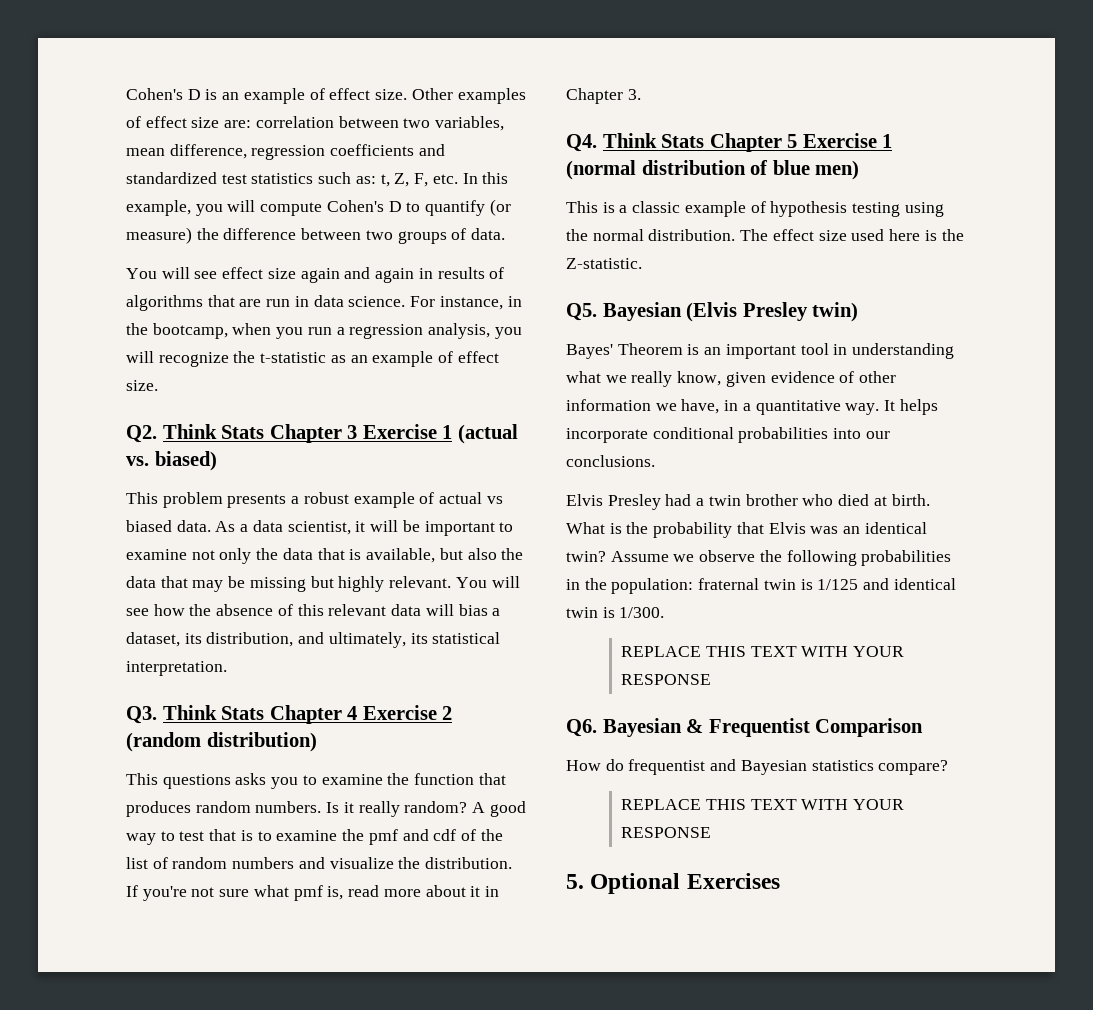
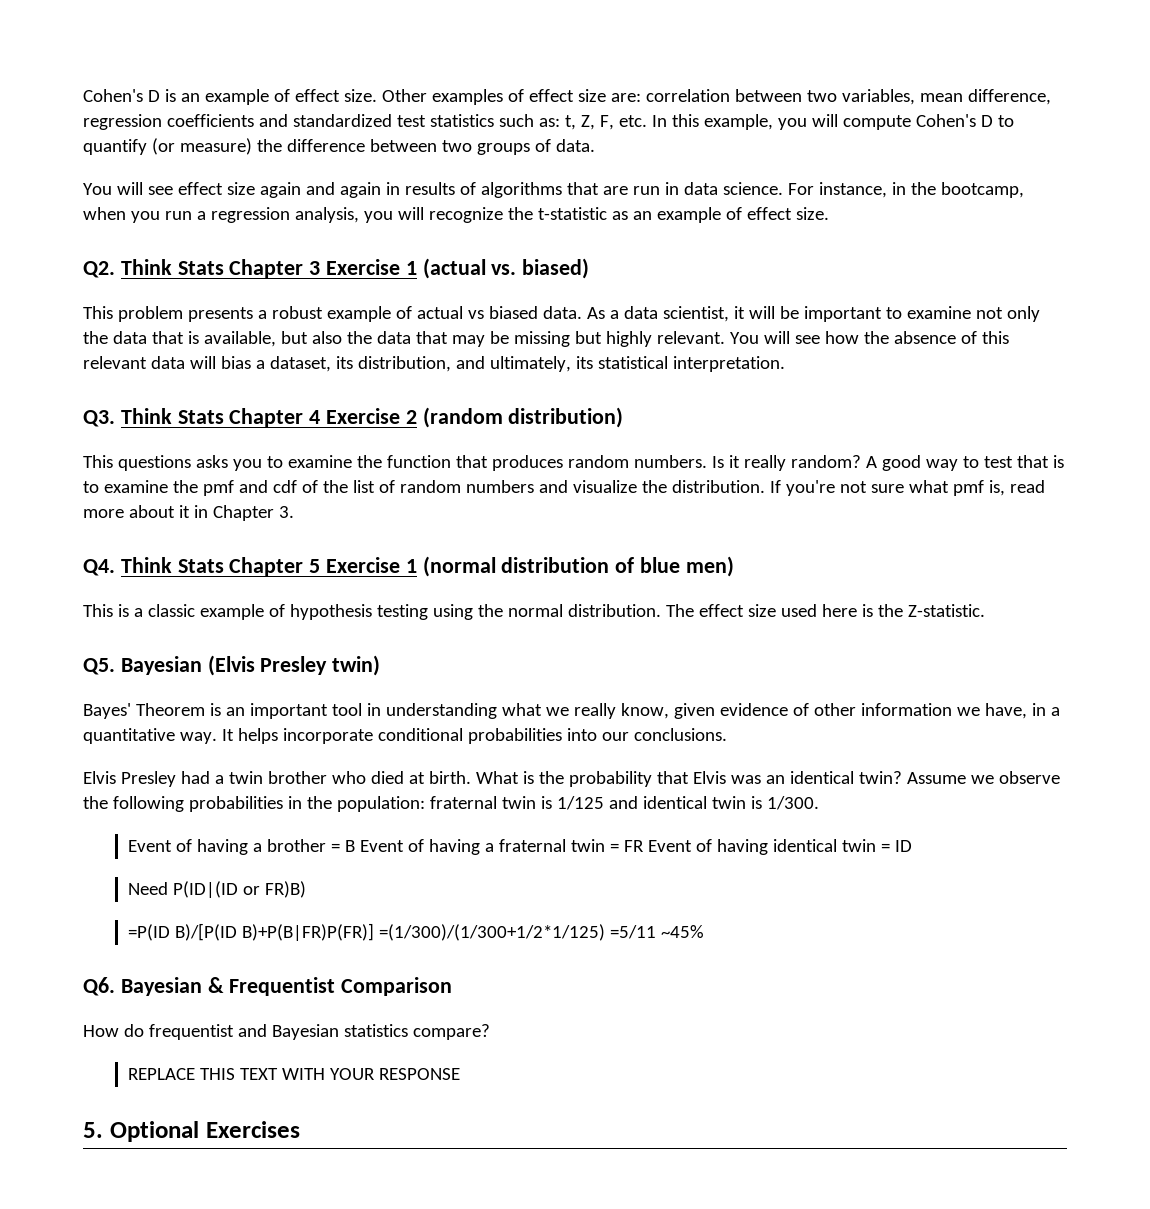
[621,646,905,657] [621,674,712,685] REPLACE THIS TEXT WITH YOUR RESPONSE -> [128,839,913,855] [128,881,307,898] [128,923,705,941] Event of having a brother = B Event of having a fraternal twin = FR Event of having identical twin = ID // Need P(ID|(ID or FR)B) // =P(ID B)/[P(ID B)+P(B|FR)P(FR)] =(1/300)/(1/300+1/2*1/125) =5/11 ~45%

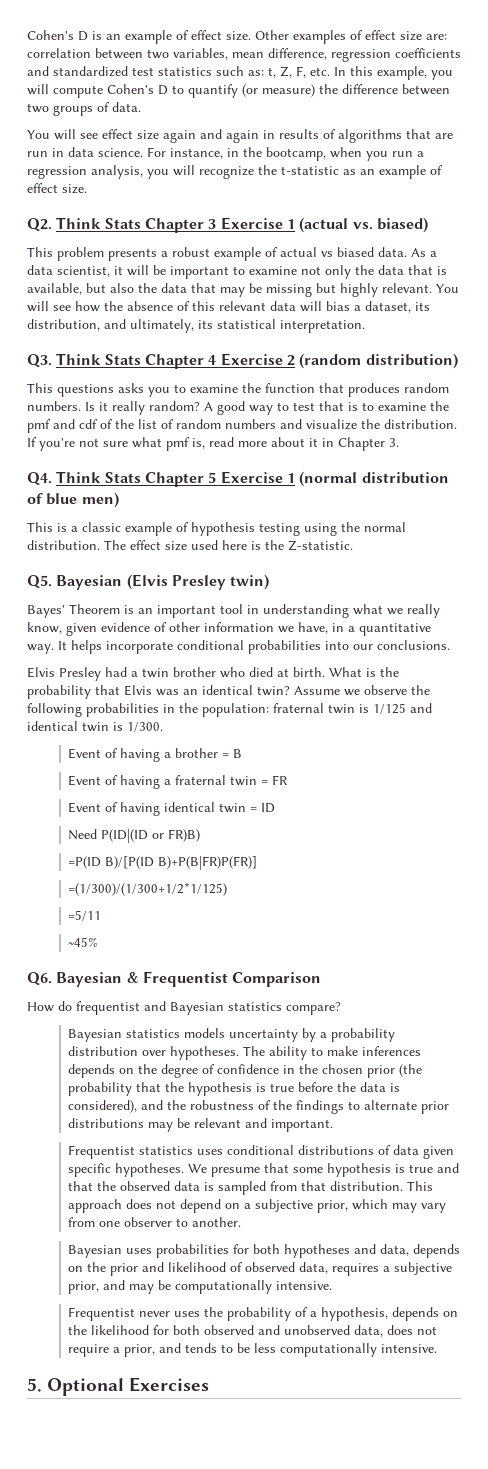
(356, 846) none -> (243, 753) //
(645, 846) none -> (289, 780) //
(375, 932) none -> (258, 863) //
(606, 932) none -> (228, 889) //
(657, 932) none -> (102, 915) //
[128,1068,461,1080] REPLACE THIS TEXT WITH YOUR RESPONSE -> [68,1028,396,1042] [68,1046,422,1060] [68,1064,423,1078] [68,1082,401,1096] [68,1100,450,1114] [68,1118,334,1132] [68,1145,455,1159] [68,1163,460,1177] [68,1181,434,1195] [68,1199,447,1213] [68,1217,242,1227] [68,1244,461,1258] [68,1262,453,1276] [68,1280,333,1294] [68,1307,459,1321] [68,1325,438,1337] [68,1343,438,1357] Bayesian statistics models uncertainty by a probability distribution over hypotheses. The ability to make inferences depends on the degree of confidence in the chosen prior (the probability that the hypothesis is true before the data is considered), and the robustness of the findings to alternate prior distributions may be relevant and important. // Frequentist statistics uses conditional distributions of data given specific hypotheses. We presume that some hypothesis is true and that the observed data is sampled from that distribution. This approach does not depend on a subjective prior, which may vary from one observer to another. // Bayesian uses probabilities for both hypotheses and data, depends on the prior and likelihood of observed data, requires a subjective prior, and may be computationally intensive. // Frequentist never uses the probability of a hypothesis, depends on the likelihood for both observed and unobserved data, does not require a prior, and tends to be less computationally intensive.

